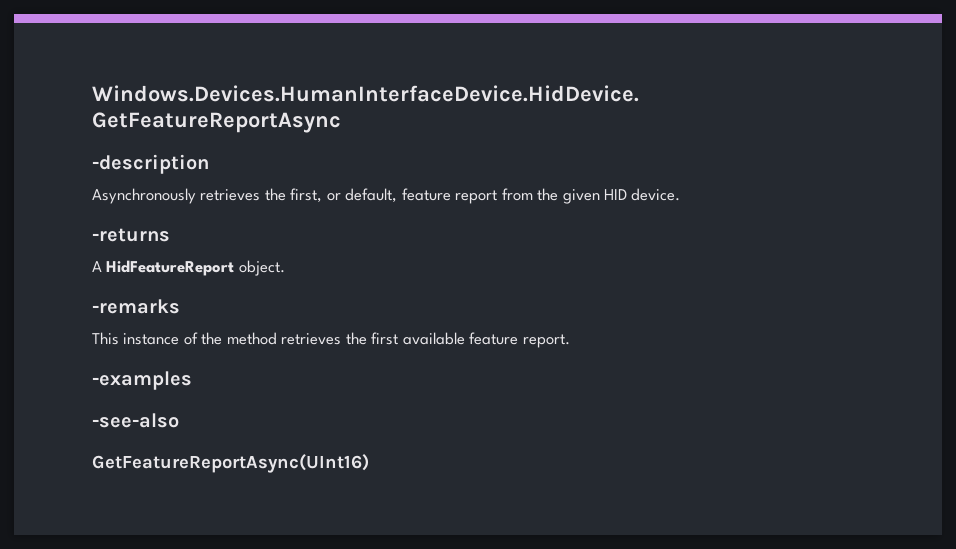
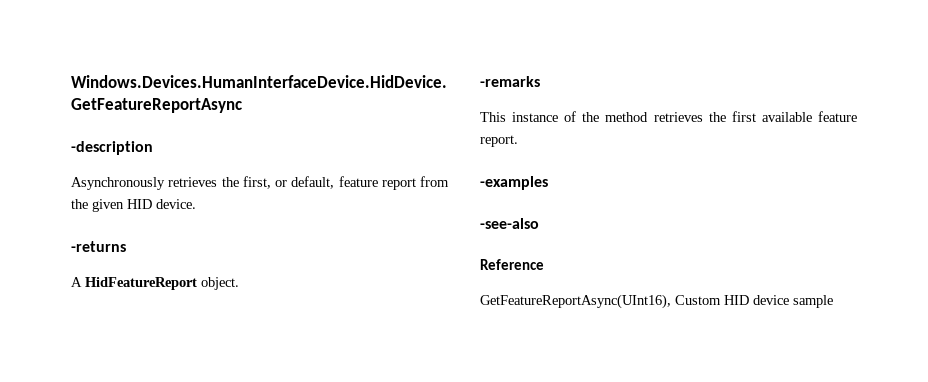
[92,454,369,473] GetFeatureReportAsync(UInt16) -> [480,259,544,270] [480,294,833,309] Reference // GetFeatureReportAsync(UInt16), Custom HID device sample

